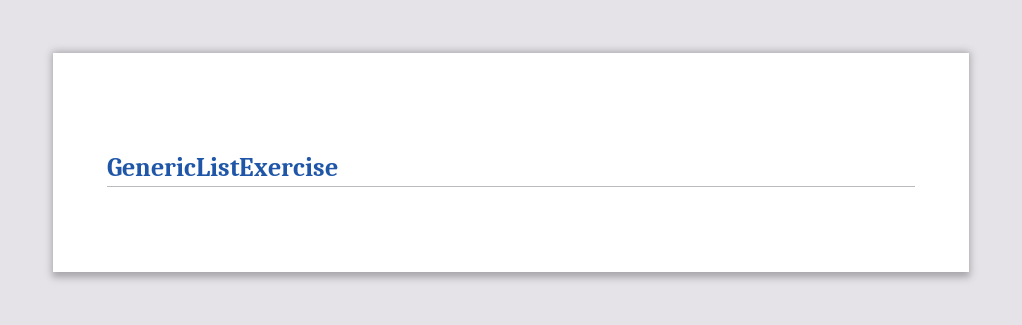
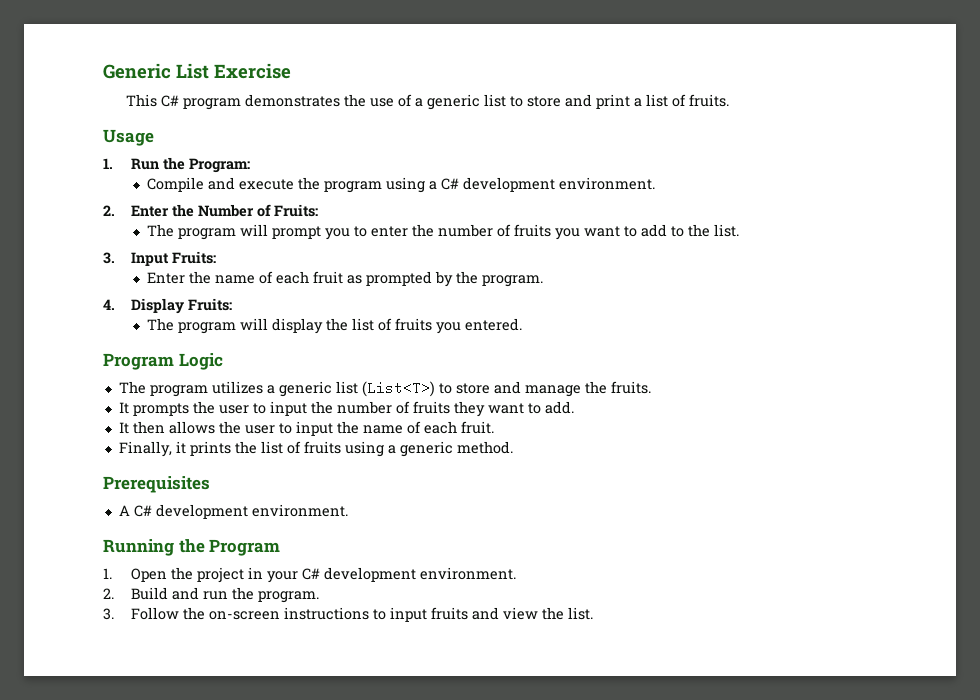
[107,157,338,176] GenericListExercise -> [103,63,291,79] [126,94,730,110] [103,129,154,146] [103,157,250,173] [146,177,655,193] [103,204,318,217] [146,224,739,240] [103,251,216,266] [146,271,543,287] [103,298,232,314] [146,318,522,334] [103,353,223,370] [118,381,651,397] [118,401,574,417] [118,421,494,436] [118,441,513,457] [103,476,210,493] [118,504,348,519] [103,539,281,556] [103,567,516,583] [103,587,319,603] [103,607,593,622] Generic List Exercise // This C# program demonstrates the use of a generic list to store and print a list of fruits. // Usage // 1. Run the Program: // Compile and execute the program using a C# development environment. // 2. Enter the Number of Fruits: // The program will prompt you to enter the number of fruits you want to add to the list. // 3. Input Fruits: // Enter the name of each fruit as prompted by the program. // 4. Display Fruits: // The program will display the list of fruits you entered. // Program Logic // The program utilizes a generic list (List<T>) to store and manage the fruits. // It prompts the user to input the number of fruits they want to add. // It then allows the user to input the name of each fruit. // Finally, it prints the list of fruits using a generic method. // Prerequisites // A C# development environment. // Running the Program // 1. Open the project in your C# development environment. // 2. Build and run the program. // 3. Follow the on-screen instructions to input fruits and view the list.

